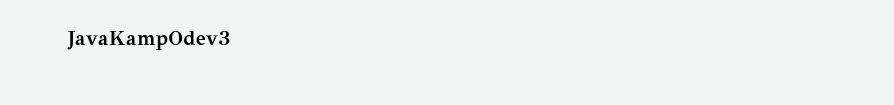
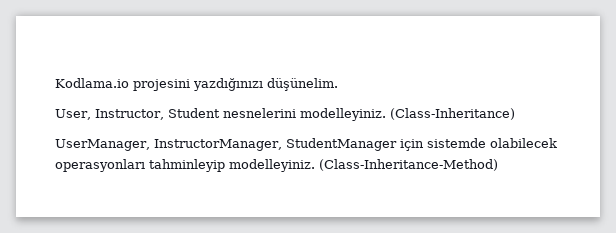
[67,31,231,50] JavaKampOdev3 -> [55,78,338,91] [55,108,515,121] [55,138,557,151] [55,159,498,172] Kodlama.io projesini yazdığınızı düşünelim. // User, Instructor, Student nesnelerini modelleyiniz. (Class-Inheritance) // UserManager, InstructorManager, StudentManager için sistemde olabilecek operasyonları tahminleyip modelleyiniz. (Class-Inheritance-Method)

